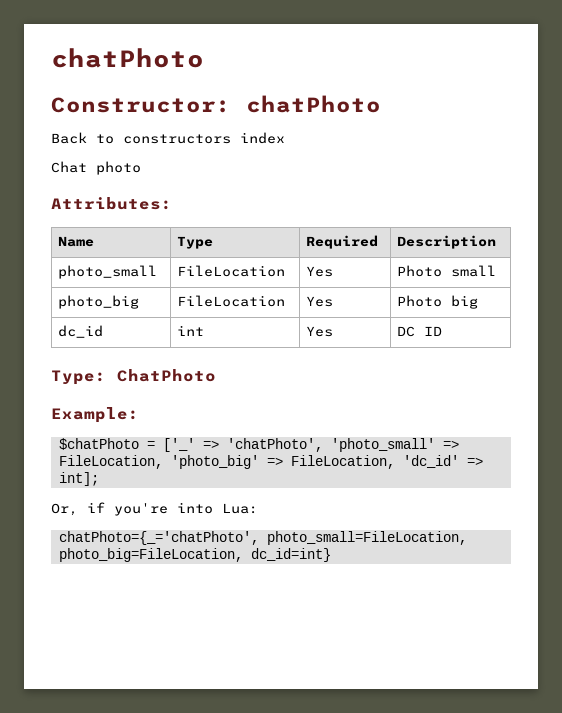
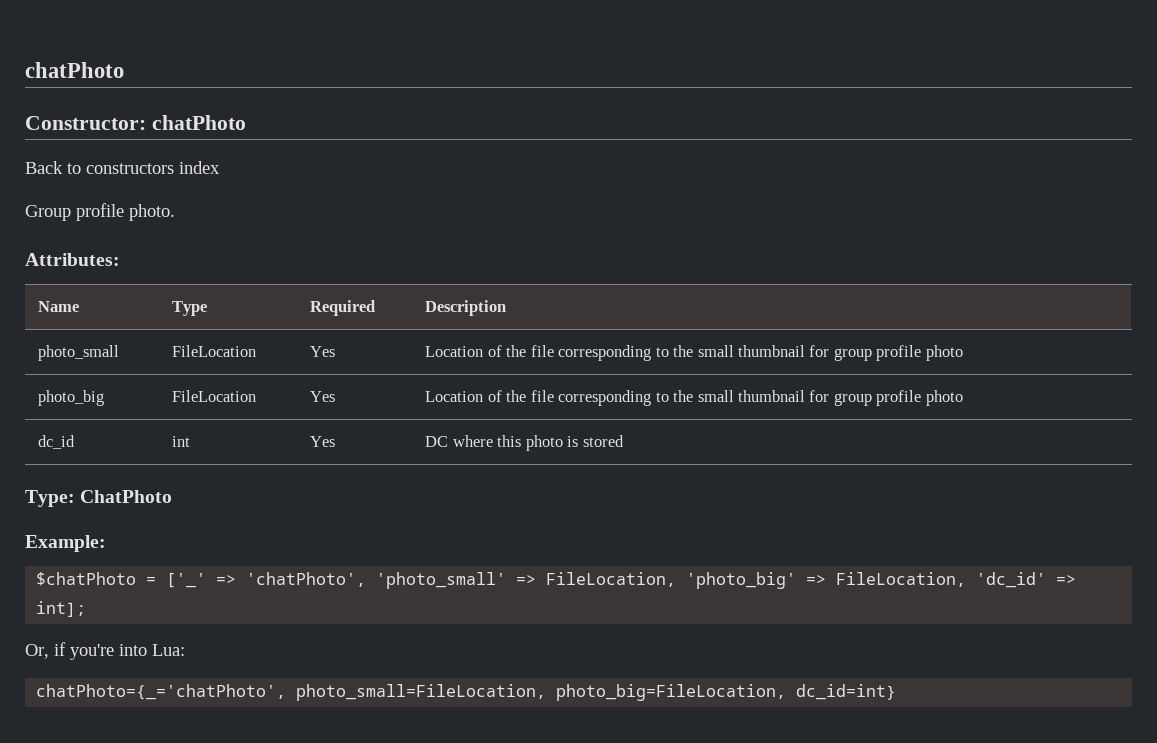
[51,161,141,175] Chat photo -> [25,203,175,221] Group profile photo.
[396,265,496,277] [57,295,139,309] [176,295,285,307] [305,296,333,307] [396,295,478,309] Photo small // photo_big | FileLocation | Yes | Photo big -> [425,345,963,361] [38,390,105,406] [172,390,257,402] [310,391,336,402] [425,390,963,406] Location of the file corresponding to the small thumbnail for group profile photo // photo_big | FileLocation | Yes | Location of the file corresponding to the small thumbnail for group profile photo
[423,326,442,336] ID -> [452,435,624,451] where this photo is stored

